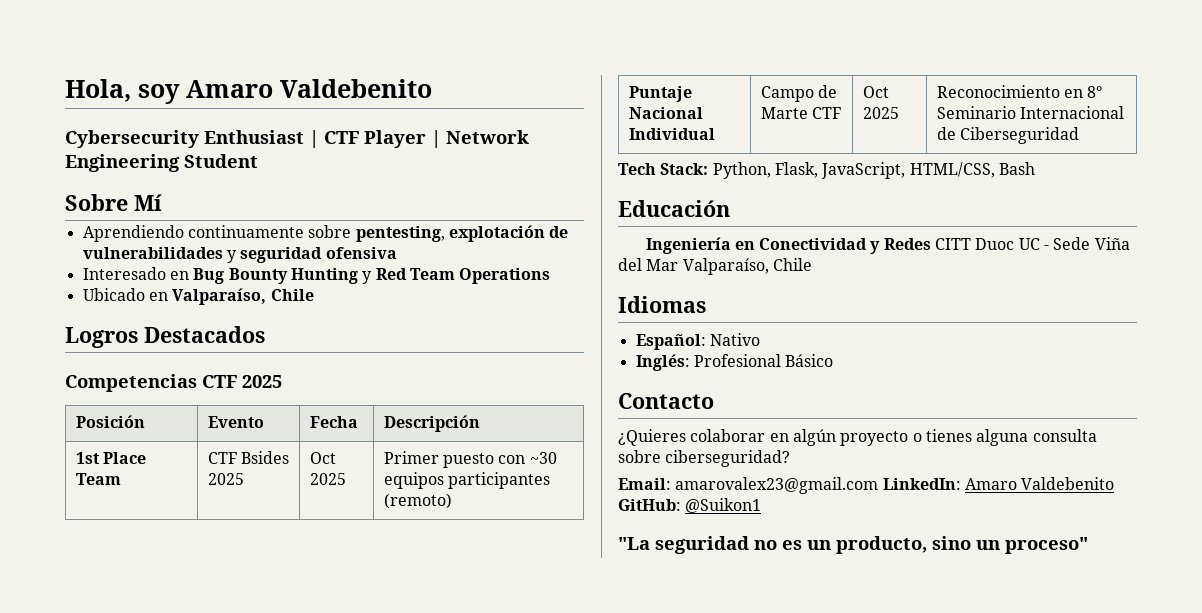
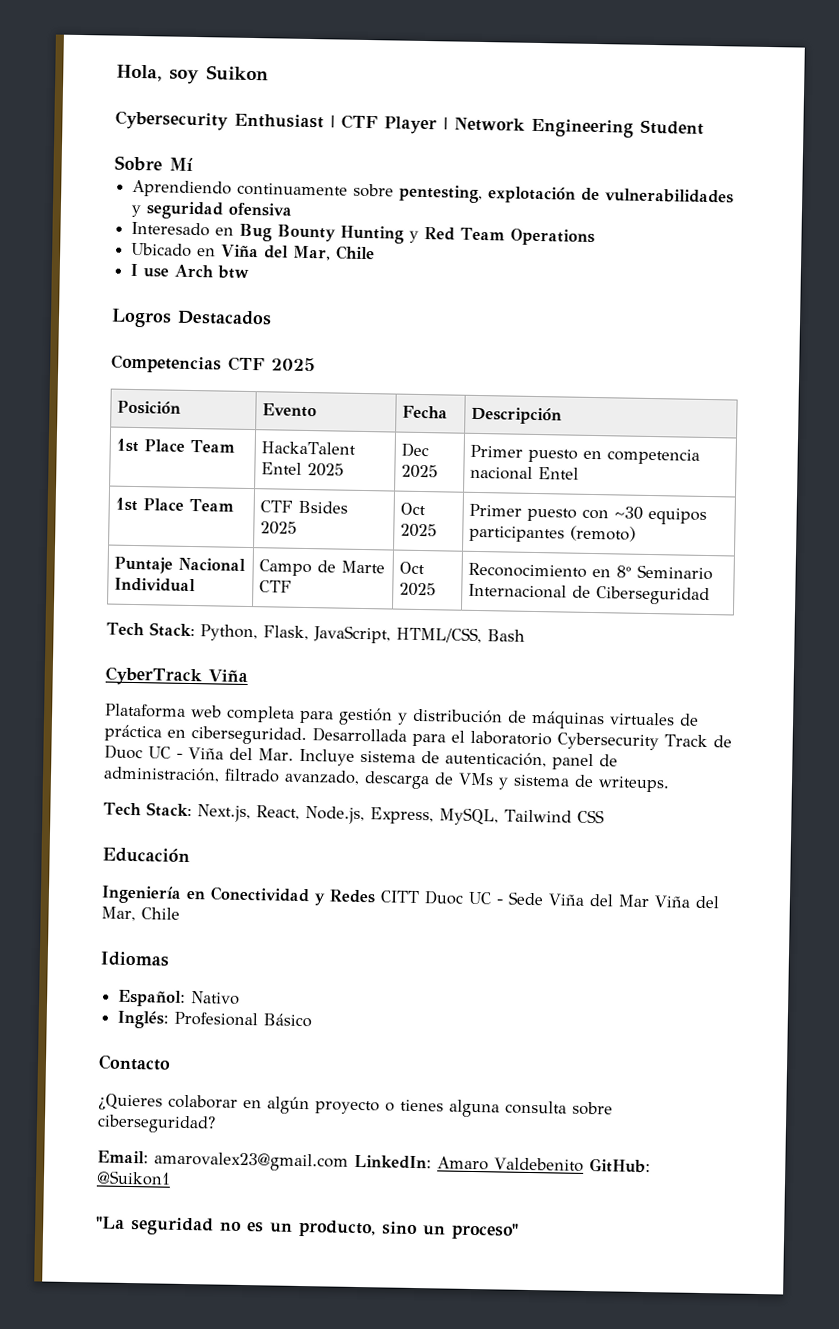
[186,79,432,98] Amaro Valdebenito -> [206,65,269,82] Suikon
[172,288,314,305] Valparaíso, Chile -> [221,244,376,261] [130,263,250,279] Viña del Mar, Chile // I use Arch btw
(480, 423) none -> [115,438,235,453] [260,441,356,455] [260,462,344,477] [400,442,429,458] [400,464,438,479] [469,444,700,465] [469,465,579,480] // 1st Place Team | HackaTalent Entel 2025 | Dec 2025 | Primer puesto en competencia nacional Entel
(1035, 168) none -> [105,666,248,687] [105,703,699,730] [104,724,732,751] [104,744,618,771] [103,766,670,793] [103,802,605,826] // CyberTrack Viña // Plataforma web completa para gestión y distribución de máquinas virtuales de práctica en ciberseguridad. Desarrollada para el laboratorio Cybersecurity Track de Duoc UC - Viña del Mar. Incluye sistema de autenticación, panel de administración, filtrado avanzado, descarga de VMs y sistema de writeups. // Tech Stack: Next.js, React, Node.js, Express, MySQL, Tailwind CSS
[682,258,769,275] Valparaíso, -> [653,895,720,909] [101,906,136,922] Viña del Mar,

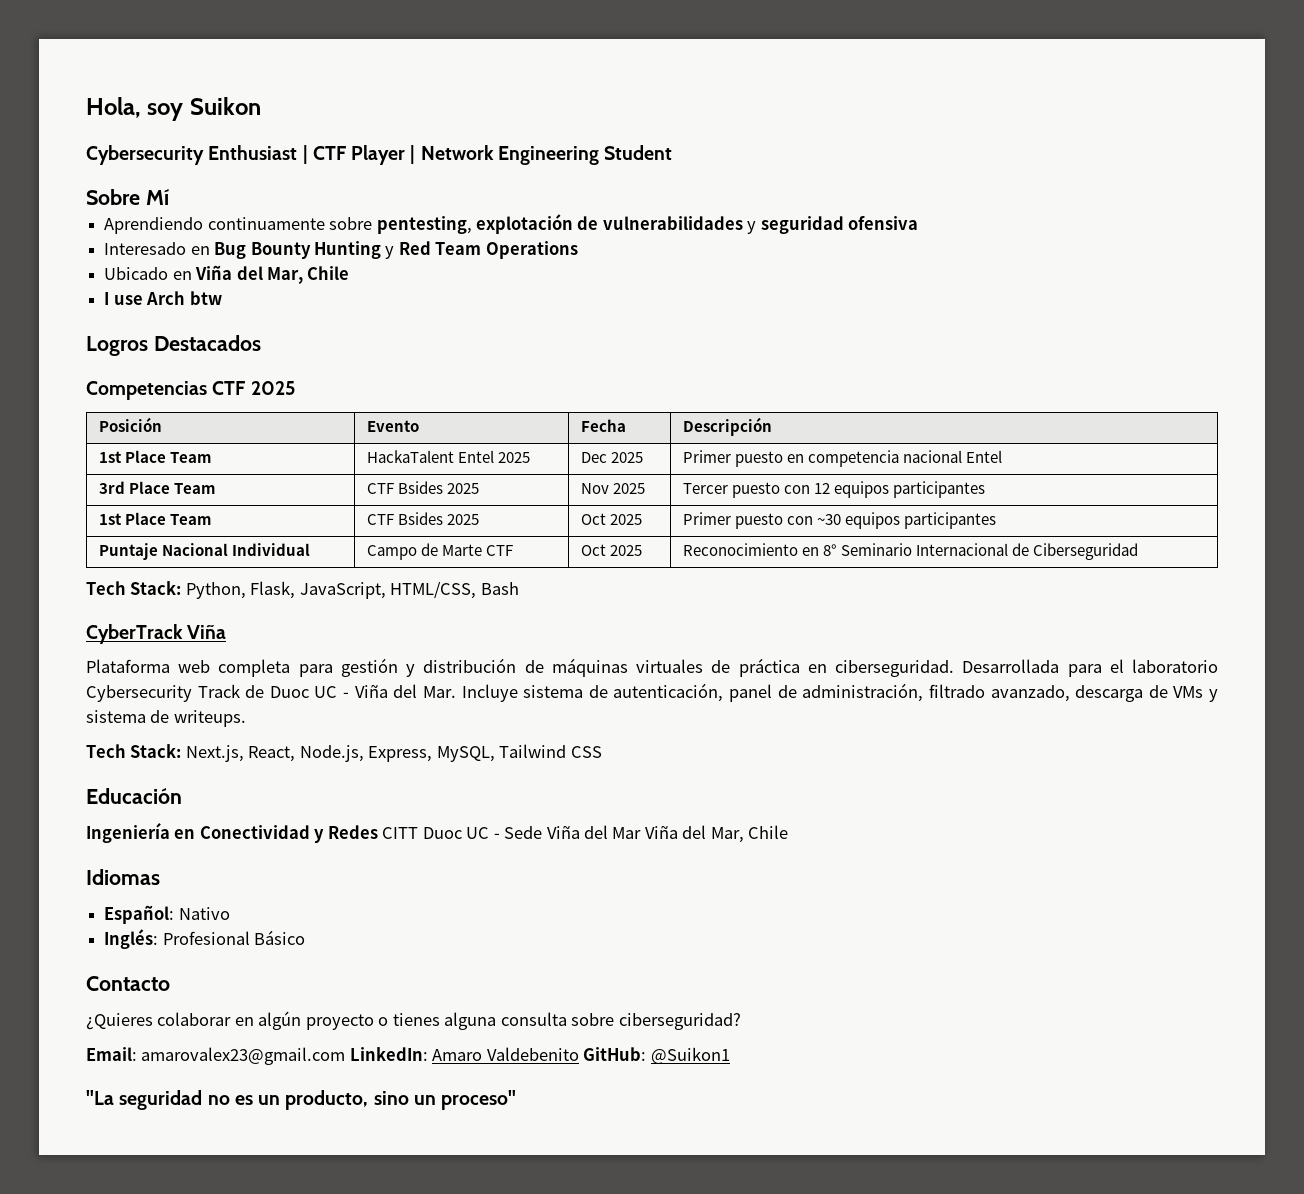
(579, 473) none -> [98,481,215,494] [366,481,479,494] [580,483,645,494] [682,481,985,498] // 3rd Place Team | CTF Bsides 2025 | Nov 2025 | Tercer puesto con 12 equipos participantes
[569,525,636,542] (remoto) -> (996, 520) none

